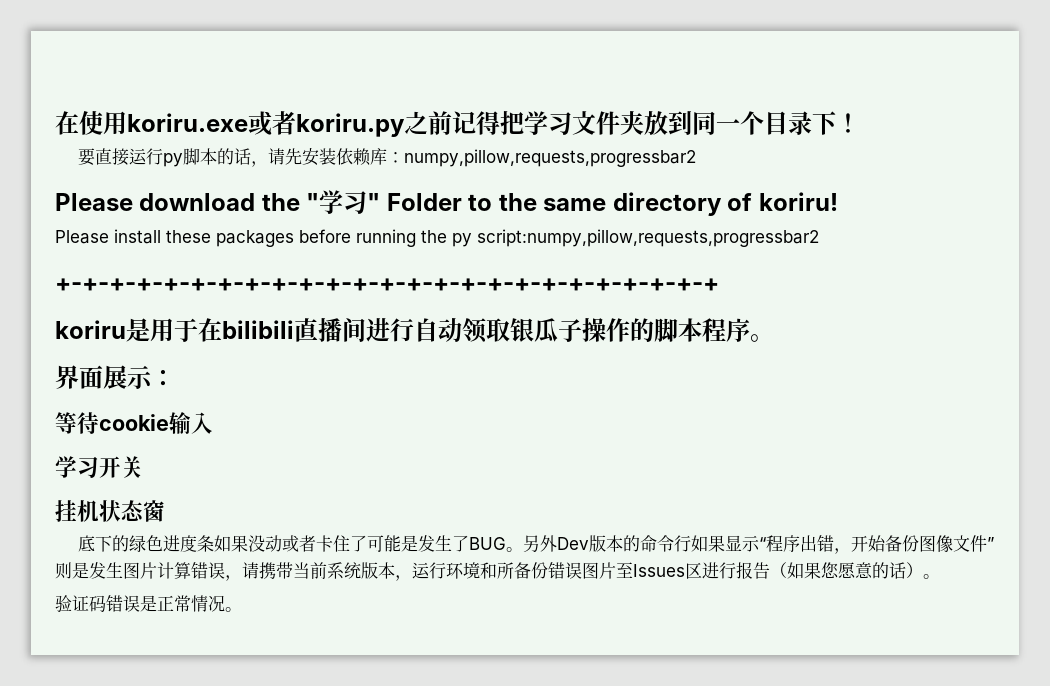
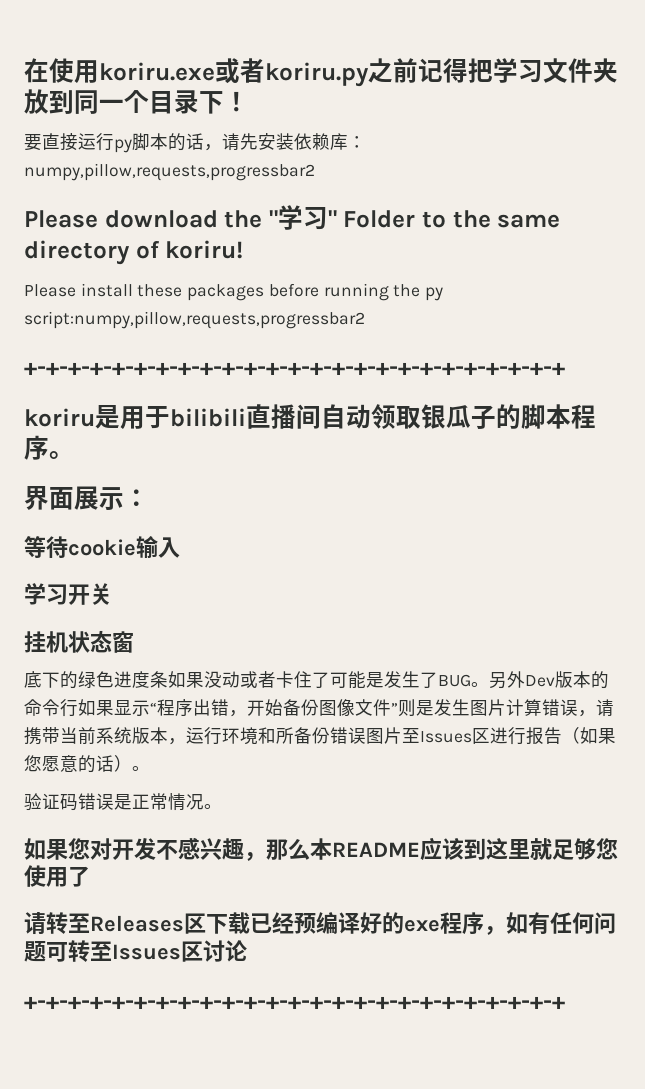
[198,318,222,342] 在 -> (170, 417) none
[366,318,414,342] 进行 -> (321, 416) none
[582,318,630,342] 操作 -> (496, 417) none
(242, 609) none -> [24,837,618,861] [24,865,90,887] [24,912,616,935] [24,940,247,962] [24,996,565,1009] // 如果您对开发不感兴趣，那么本README应该到这里就足够您使用了 // 请转至Releases区下载已经预编译好的exe程序，如有任何问题可转至Issues区讨论 // +-+-+-+-+-+-+-+-+-+-+-+-+-+-+-+-+-+-+-+-+-+-+-+-+

